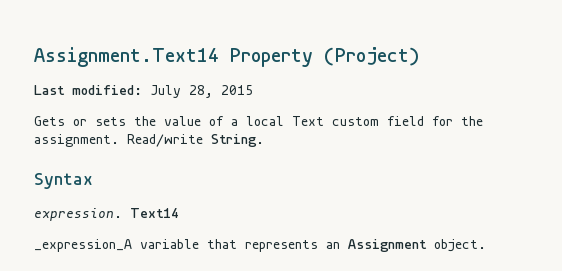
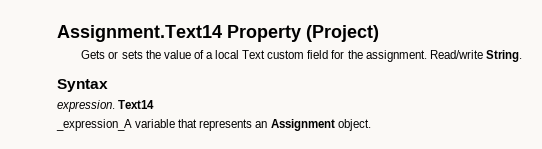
[34,85,253,98] // Last modified: July 28, 2015 -> (379, 33) none

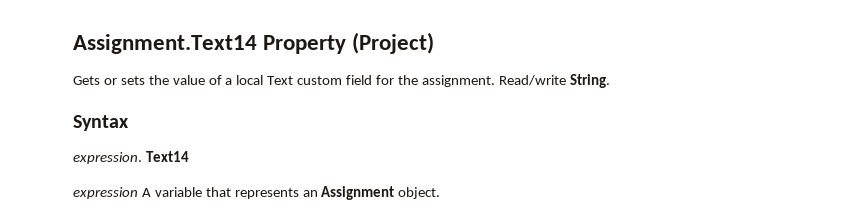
[56,119,132,131] _expression_A -> [73,187,151,199] expression A

